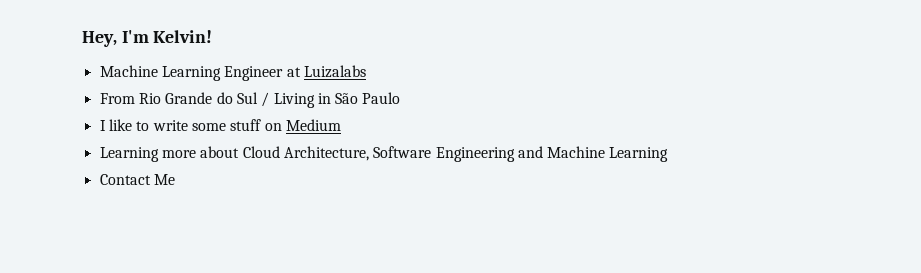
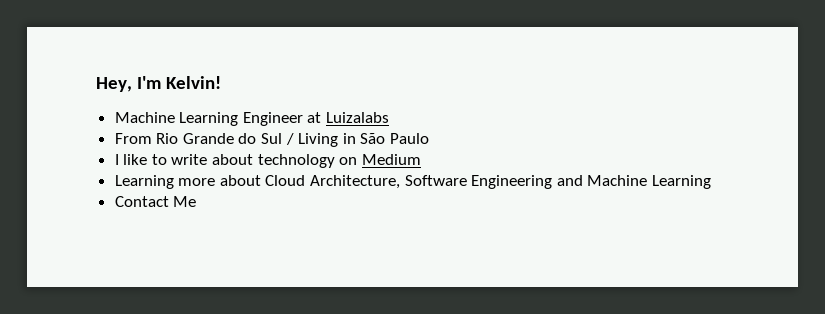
[191,119,262,131] some stuff -> [212,154,335,168] about technology

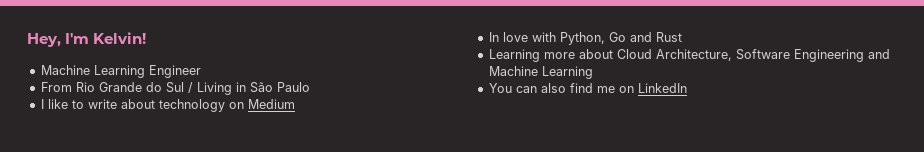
[307,112,390,123] at Luizalabs -> (201, 71) none
(421, 159) none -> [488,32,682,45] // In love with Python, Go and Rust
[114,196,197,207] Contact Me -> [488,83,687,93] You can also find me on LinkedIn

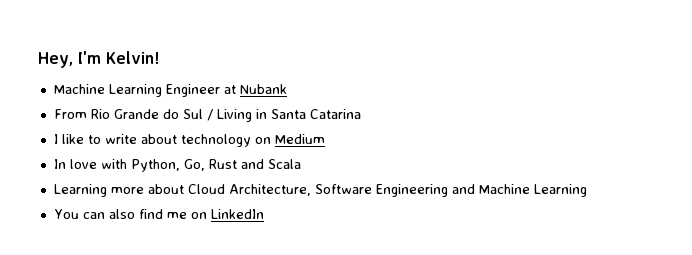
(201, 71) none -> [223,84,287,94] at Nubank
[249,82,310,93] São Paulo -> [270,109,361,119] Santa Catarina
[608,32,682,42] Go and Rust -> [183,159,301,171] Go, Rust and Scala

